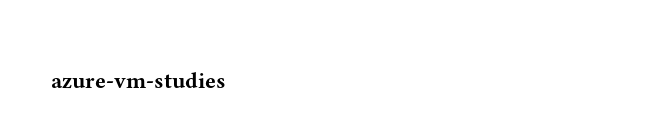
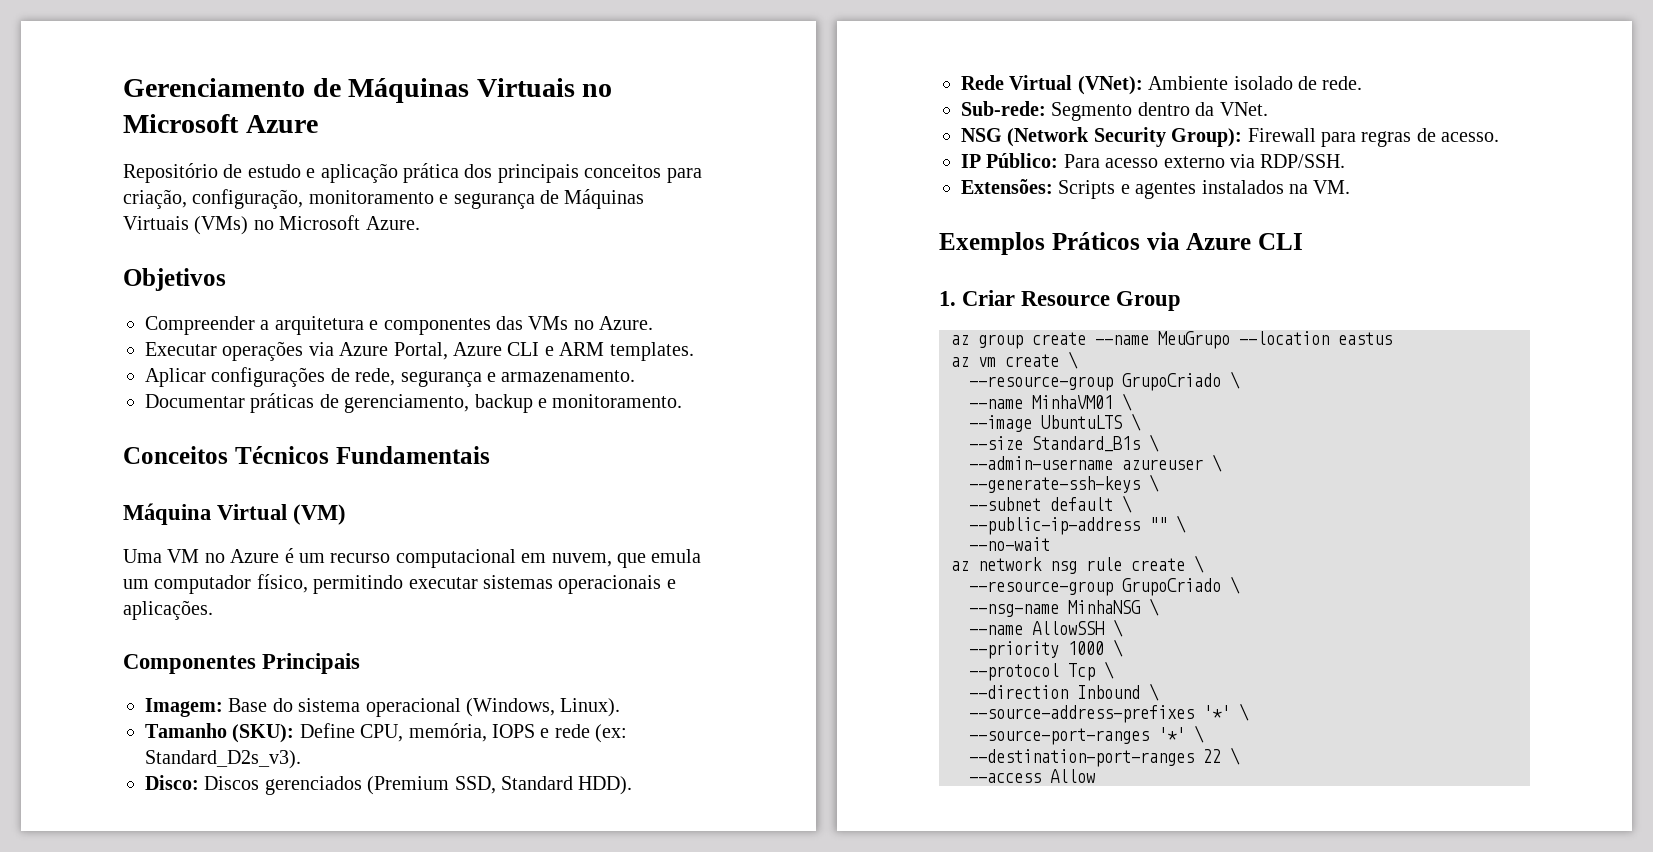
[51,72,226,89] azure-vm-studies -> [123,78,613,103] [123,114,318,133] [123,163,702,183] [123,189,645,209] [123,215,420,235] [123,268,226,291] [145,316,654,335] [145,341,694,361] [145,367,636,387] [145,393,683,413] [123,446,490,464] [123,503,347,525] [123,548,702,568] [123,574,676,594] [123,600,213,620] [123,653,361,674] [145,698,621,717] [145,723,628,743] [145,750,301,769] [145,775,633,795] [961,75,1363,95] [961,101,1268,121] [961,127,1500,147] [961,153,1346,168] [961,179,1351,199] [939,232,1303,255] [939,290,1182,311] [951,331,1392,349] [951,351,1078,369] [969,371,1240,391] [969,393,1132,411] [969,413,1141,432] [969,434,1159,452] [969,454,1222,472] [969,474,1159,493] [969,495,1132,513] [969,515,1186,535] [969,537,1050,551] [951,555,1204,574] [969,576,1240,596] [969,598,1159,617] [969,619,1123,637] [969,639,1123,659] [969,661,1114,681] [969,683,1159,701] [969,703,1249,723] [969,725,1204,745] [969,747,1240,767] [969,769,1095,783] Gerenciamento de Máquinas Virtuais no Microsoft Azure // Repositório de estudo e aplicação prática dos principais conceitos para criação, configuração, monitoramento e segurança de Máquinas Virtuais (VMs) no Microsoft Azure. // Objetivos // Compreender a arquitetura e componentes das VMs no Azure. // Executar operações via Azure Portal, Azure CLI e ARM templates. // Aplicar configurações de rede, segurança e armazenamento. // Documentar práticas de gerenciamento, backup e monitoramento. // Conceitos Técnicos Fundamentais // Máquina Virtual (VM) // Uma VM no Azure é um recurso computacional em nuvem, que emula um computador físico, permitindo executar sistemas operacionais e aplicações. // Componentes Principais // Imagem: Base do sistema operacional (Windows, Linux). // Tamanho (SKU): Define CPU, memória, IOPS e rede (ex: Standard_D2s_v3). // Disco: Discos gerenciados (Premium SSD, Standard HDD). // Rede Virtual (VNet): Ambiente isolado de rede. // Sub-rede: Segmento dentro da VNet. // NSG (Network Security Group): Firewall para regras de acesso. // IP Público: Para acesso externo via RDP/SSH. // Extensões: Scripts e agentes instalados na VM. // Exemplos Práticos via Azure CLI // 1. Criar Resource Group // az group create --name MeuGrupo --location eastus // az vm create \ // --resource-group GrupoCriado \ // --name MinhaVM01 \ // --image UbuntuLTS \ // --size Standard_B1s \ // --admin-username azureuser \ // --generate-ssh-keys \ // --subnet default \ // --public-ip-address "" \ // --no-wait // az network nsg rule create \ // --resource-group GrupoCriado \ // --nsg-name MinhaNSG \ // --name AllowSSH \ // --priority 1000 \ // --protocol Tcp \ // --direction Inbound \ // --source-address-prefixes '*' \ // --source-port-ranges '*' \ // --destination-port-ranges 22 \ // --access Allow

